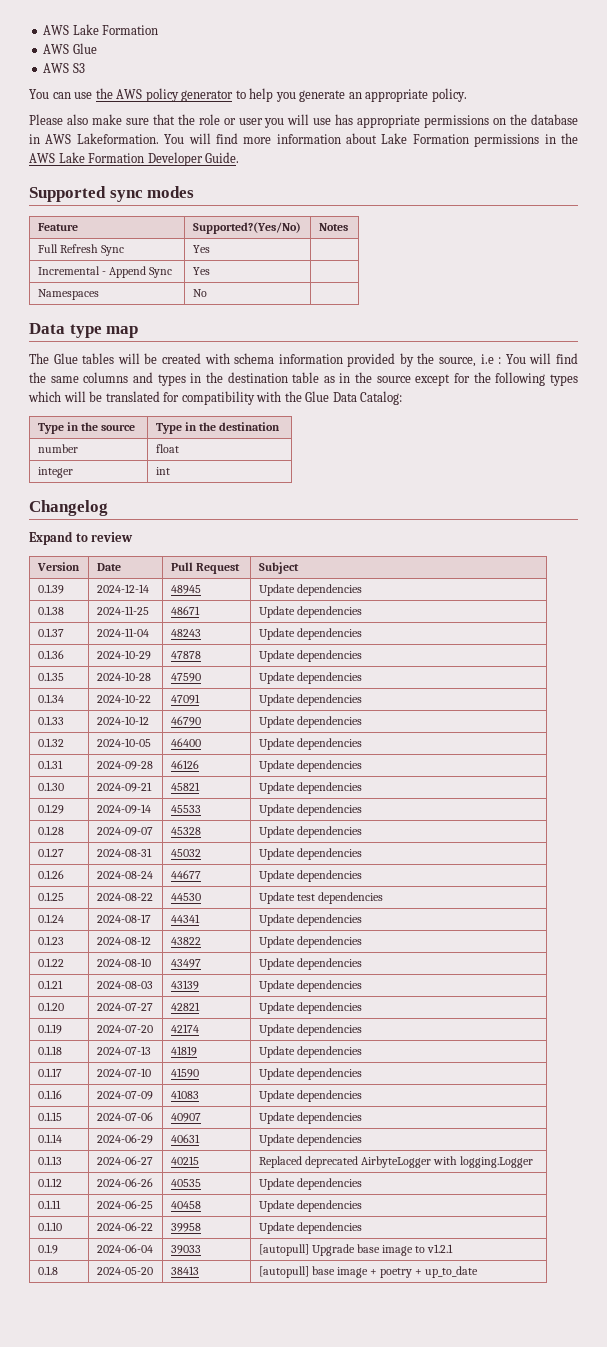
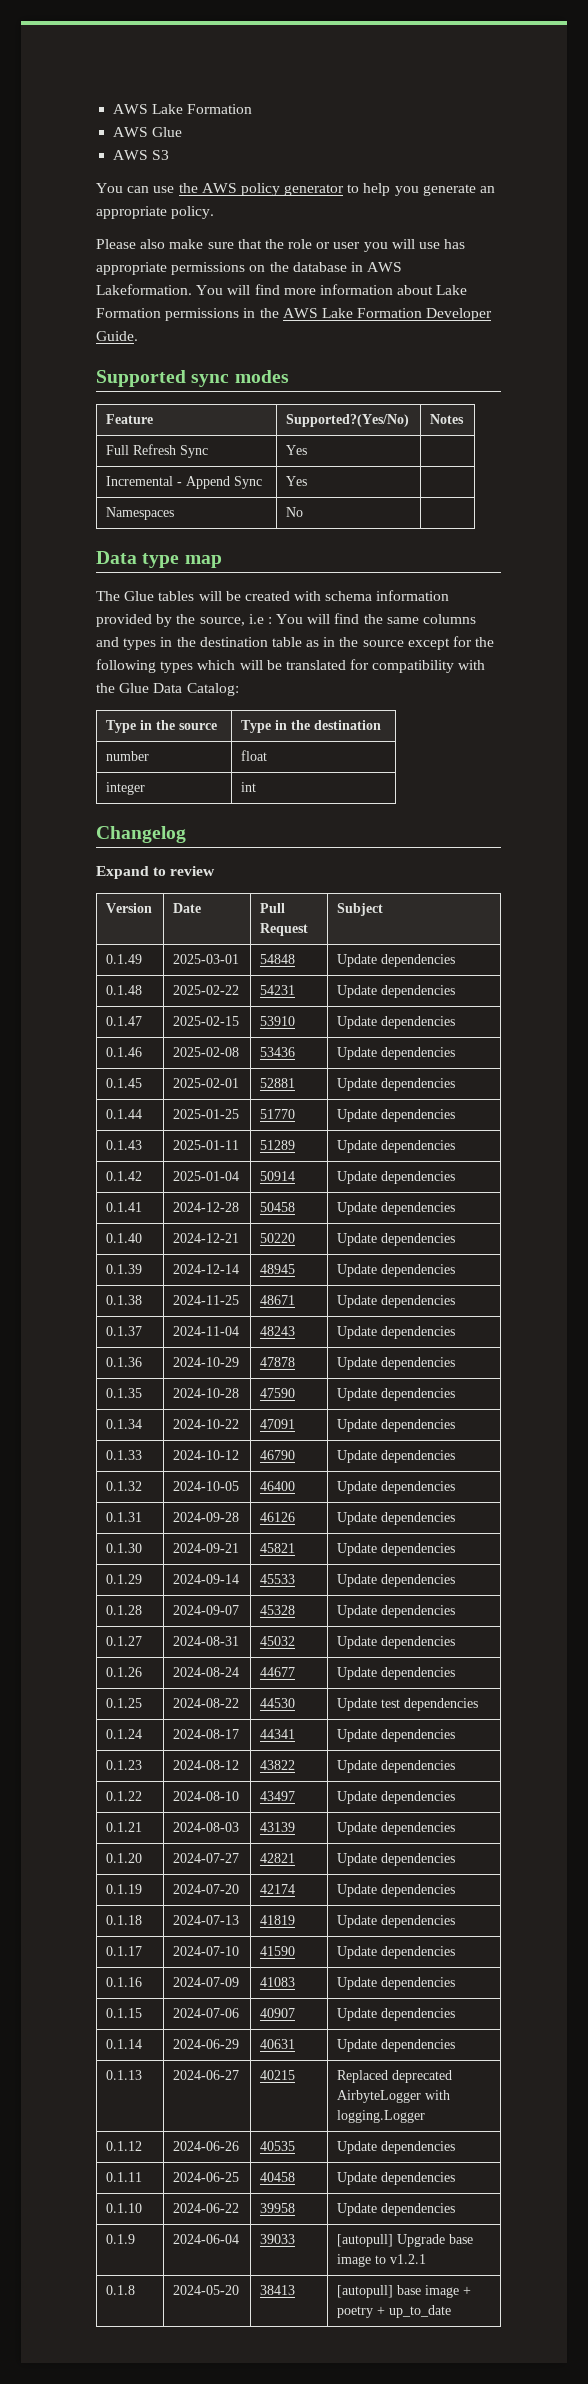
(299, 568) none -> [106,954,143,964] [173,954,240,964] [260,954,296,964] [337,954,456,967] [106,985,143,995] [173,985,240,995] [260,985,296,995] [337,985,456,998] [106,1016,143,1026] [173,1016,240,1026] [260,1016,296,1026] [337,1016,456,1029] [106,1047,143,1057] [173,1047,240,1057] [260,1047,296,1057] [337,1047,456,1060] [106,1078,143,1088] [173,1078,240,1088] [260,1078,296,1088] [337,1078,456,1091] [106,1109,143,1119] [173,1109,240,1119] [260,1109,296,1119] [337,1109,456,1122] [106,1140,143,1150] [173,1140,240,1150] [260,1140,296,1150] [337,1140,456,1153] [106,1171,143,1181] [173,1171,240,1181] [260,1171,296,1181] [337,1171,456,1184] [106,1202,143,1212] [173,1202,240,1212] [260,1202,296,1212] [337,1202,456,1215] [106,1233,143,1243] [173,1233,240,1243] [260,1233,296,1243] [337,1233,456,1246] // 0.1.49 | 2025-03-01 | 54848 | Update dependencies // 0.1.48 | 2025-02-22 | 54231 | Update dependencies // 0.1.47 | 2025-02-15 | 53910 | Update dependencies // 0.1.46 | 2025-02-08 | 53436 | Update dependencies // 0.1.45 | 2025-02-01 | 52881 | Update dependencies // 0.1.44 | 2025-01-25 | 51770 | Update dependencies // 0.1.43 | 2025-01-11 | 51289 | Update dependencies // 0.1.42 | 2025-01-04 | 50914 | Update dependencies // 0.1.41 | 2024-12-28 | 50458 | Update dependencies // 0.1.40 | 2024-12-21 | 50220 | Update dependencies

